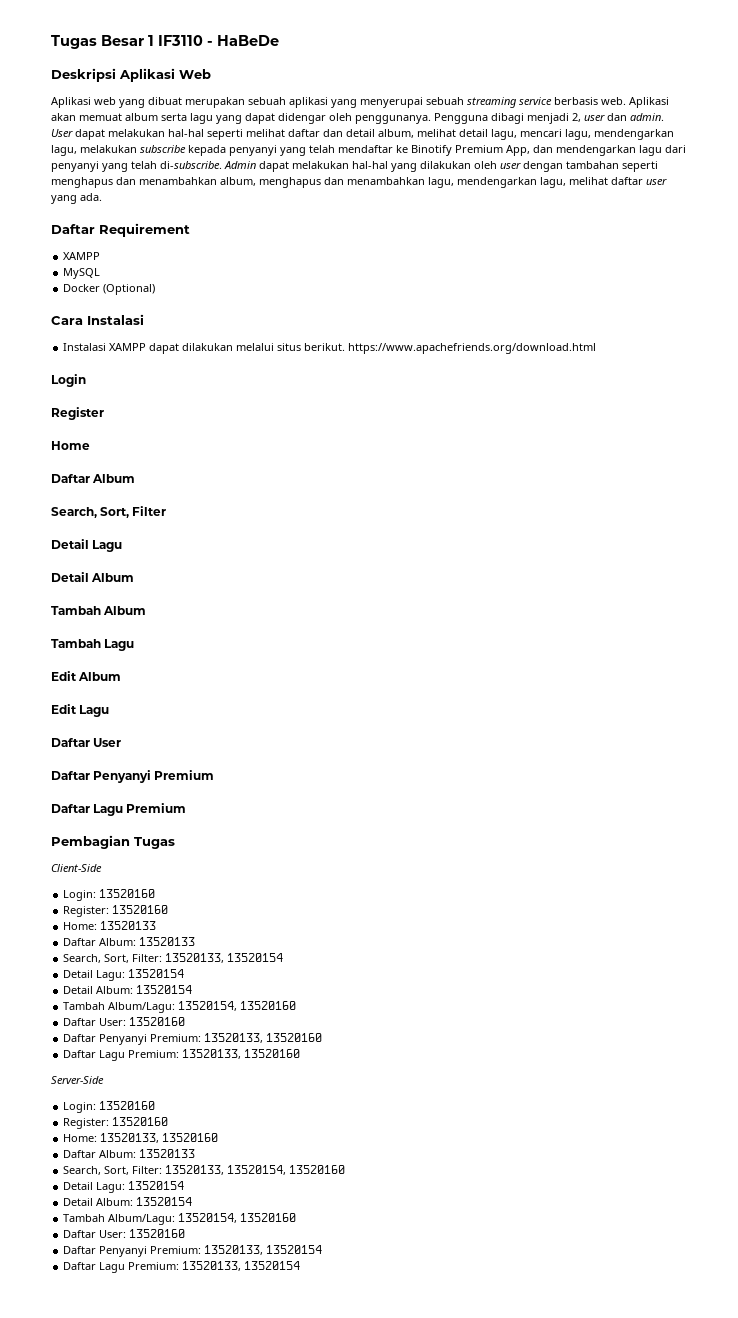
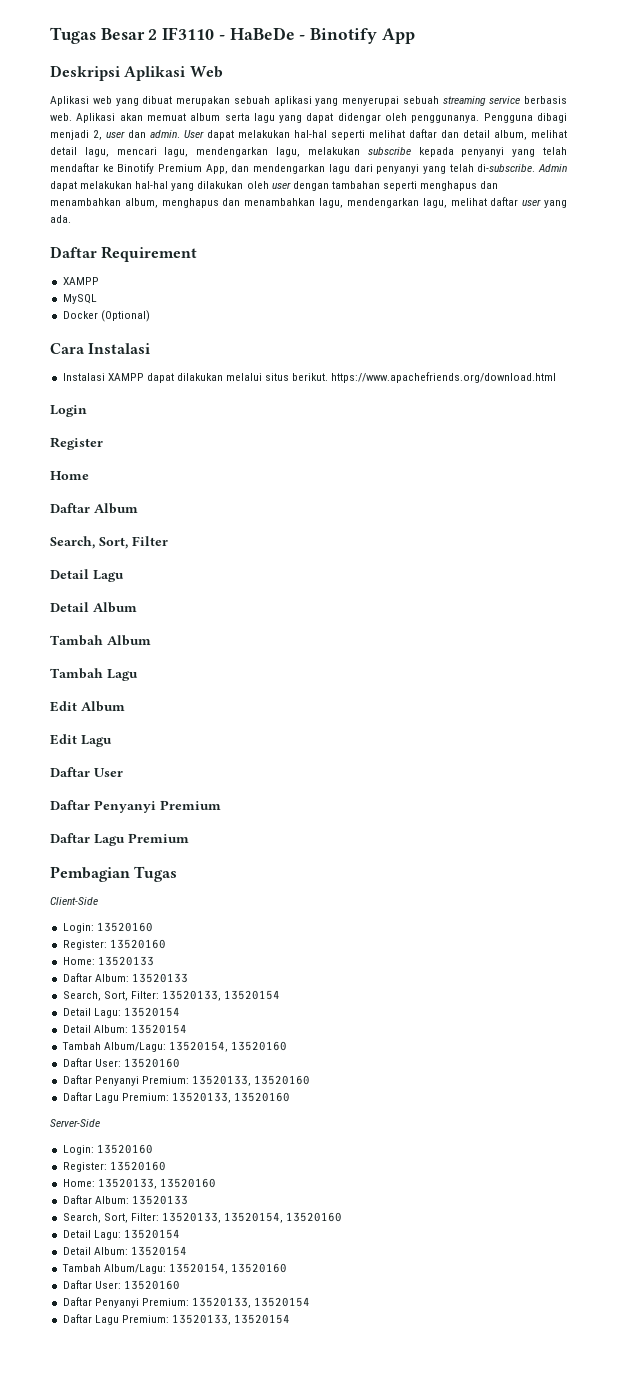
[148,35,154,46] 1 -> [148,29,158,40] 2
(279, 40) none -> [299,28,415,44] - Binotify App

